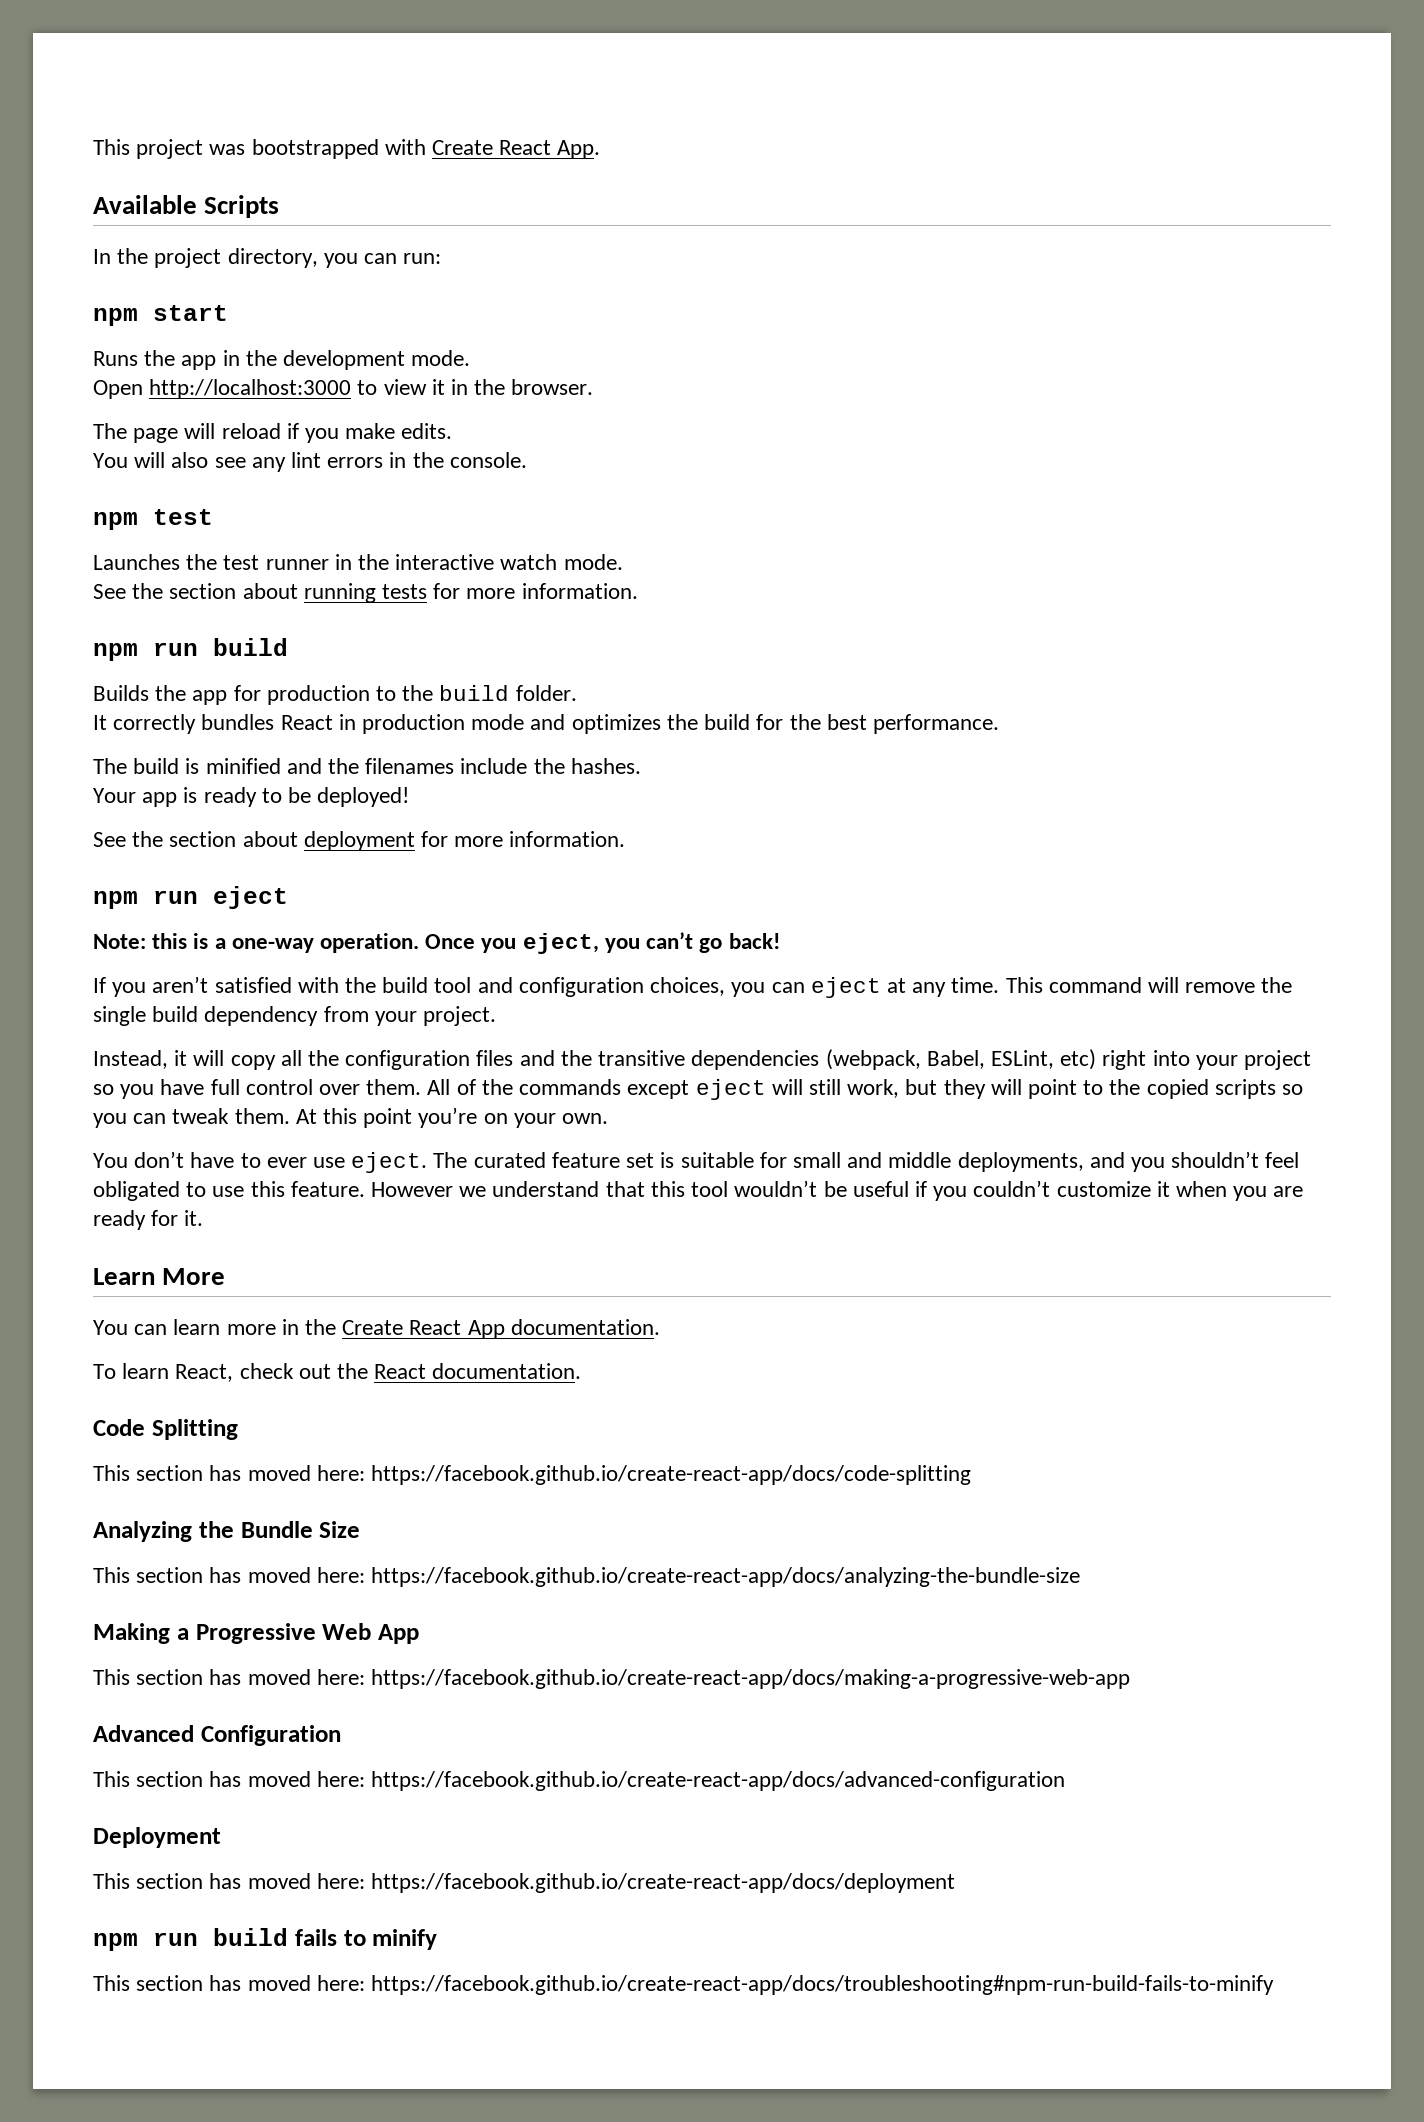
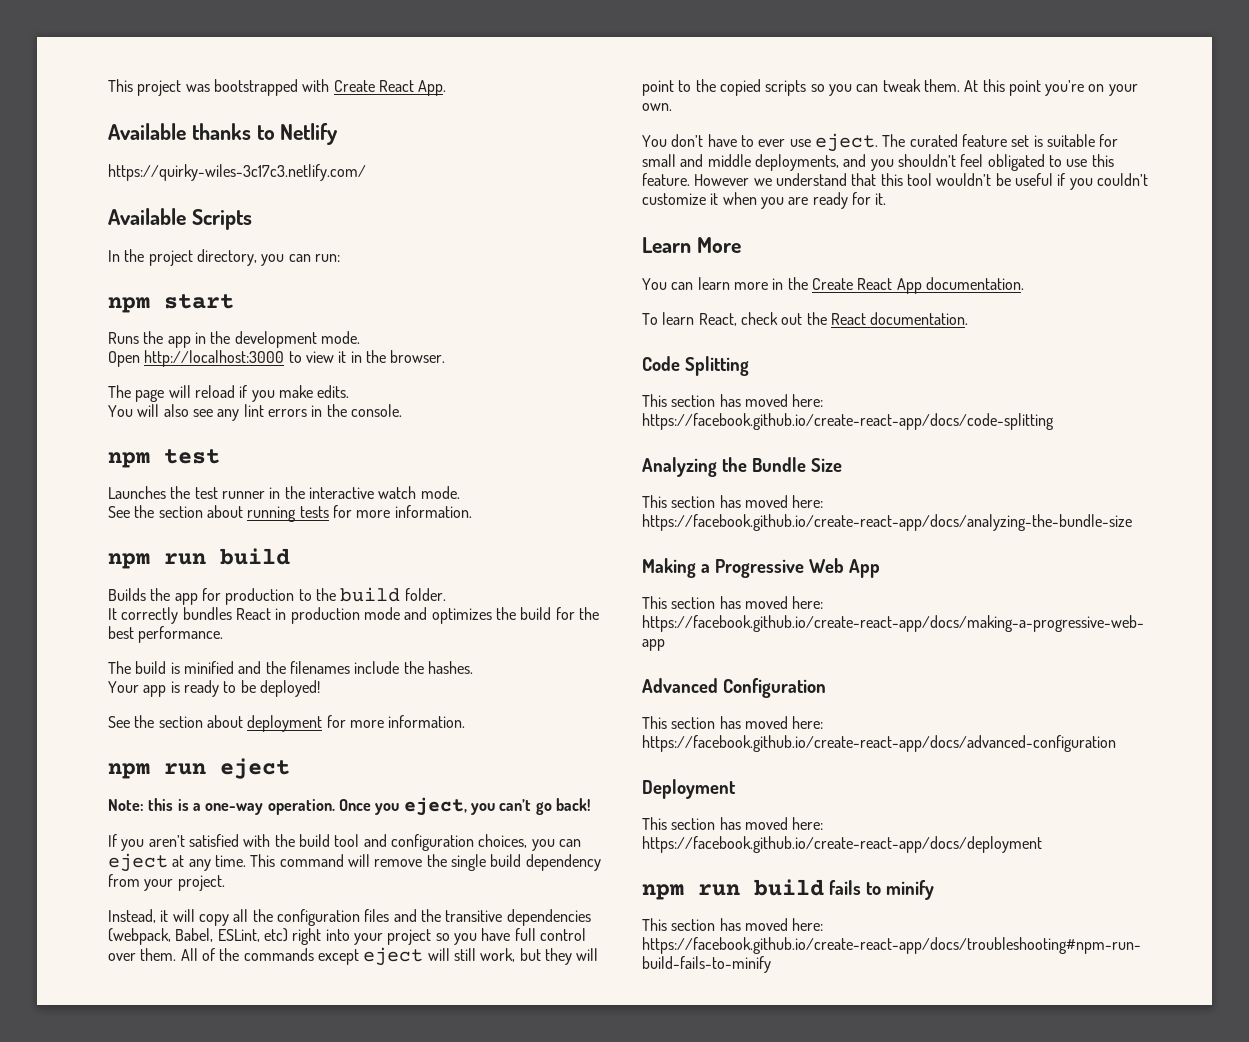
(601, 149) none -> [108,123,339,145] [108,164,366,181] // Available thanks to Netlify // https://quirky-wiles-3c17c3.netlify.com/

